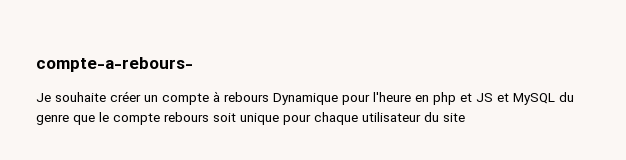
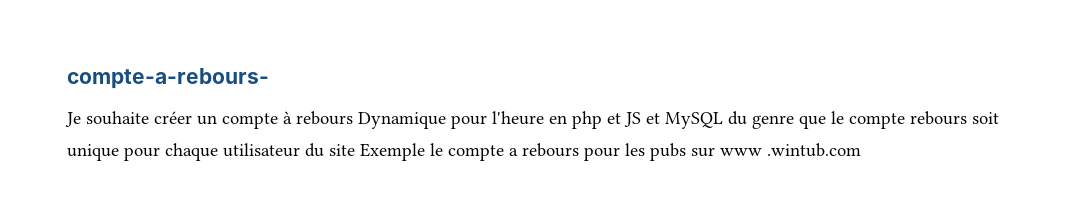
(465, 117) none -> [360,143,861,161] Exemple le compte a rebours pour les pubs sur www .wintub.com

